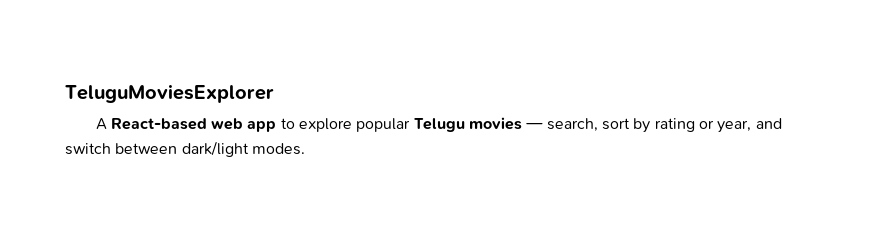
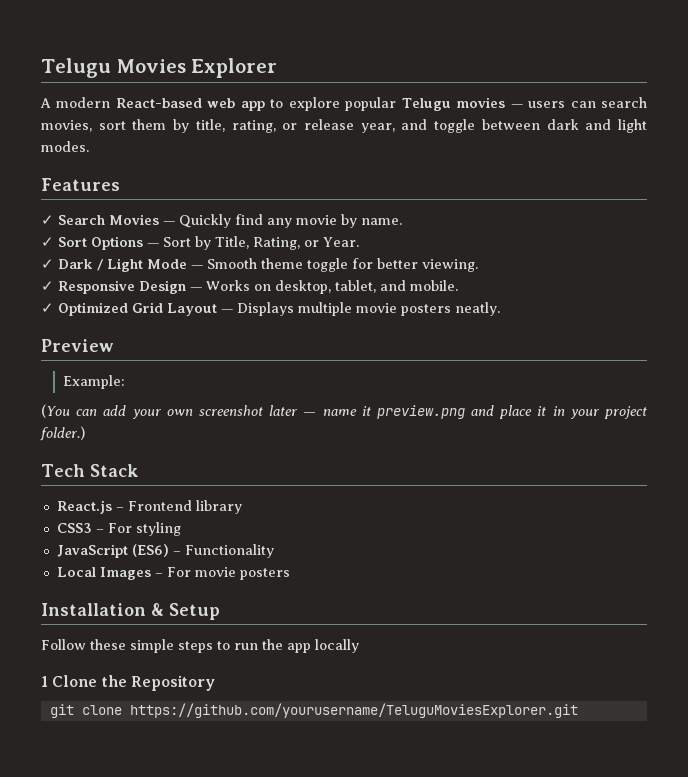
[65,84,274,103] TeluguMoviesExplorer -> [41,58,278,78] Telugu Movies Explorer
(107, 124) none -> [56,97,111,108] modern
[546,118,782,133] [65,141,305,157] search, sort by rating or year, and switch between dark/light modes. -> [528,97,647,108] [41,119,647,133] [41,141,89,152] [41,178,120,191] [41,214,402,228] [41,236,359,250] [41,258,478,272] [41,280,458,294] [41,302,500,316] [41,339,114,352] [62,375,125,389] [41,404,647,419] [40,426,85,441] [41,464,138,477] [56,500,242,514] [56,522,181,536] [56,544,274,558] [56,567,290,580] [41,603,220,620] [41,639,359,653] [41,675,215,691] [49,703,578,718] users can search movies, sort them by title, rating, or release year, and toggle between dark and light modes. // Features // ✓ Search Movies — Quickly find any movie by name. // ✓ Sort Options — Sort by Title, Rating, or Year. // ✓ Dark / Light Mode — Smooth theme toggle for better viewing. // ✓ Responsive Design — Works on desktop, tablet, and mobile. // ✓ Optimized Grid Layout — Displays multiple movie posters neatly. // Preview // Example: // (You can add your own screenshot later — name it preview.png and place it in your project folder.) // Tech Stack // React.js – Frontend library // CSS3 – For styling // JavaScript (ES6) – Functionality // Local Images – For movie posters // Installation & Setup // Follow these simple steps to run the app locally // 1 Clone the Repository // git clone https://github.com/yourusername/TeluguMoviesExplorer.git

